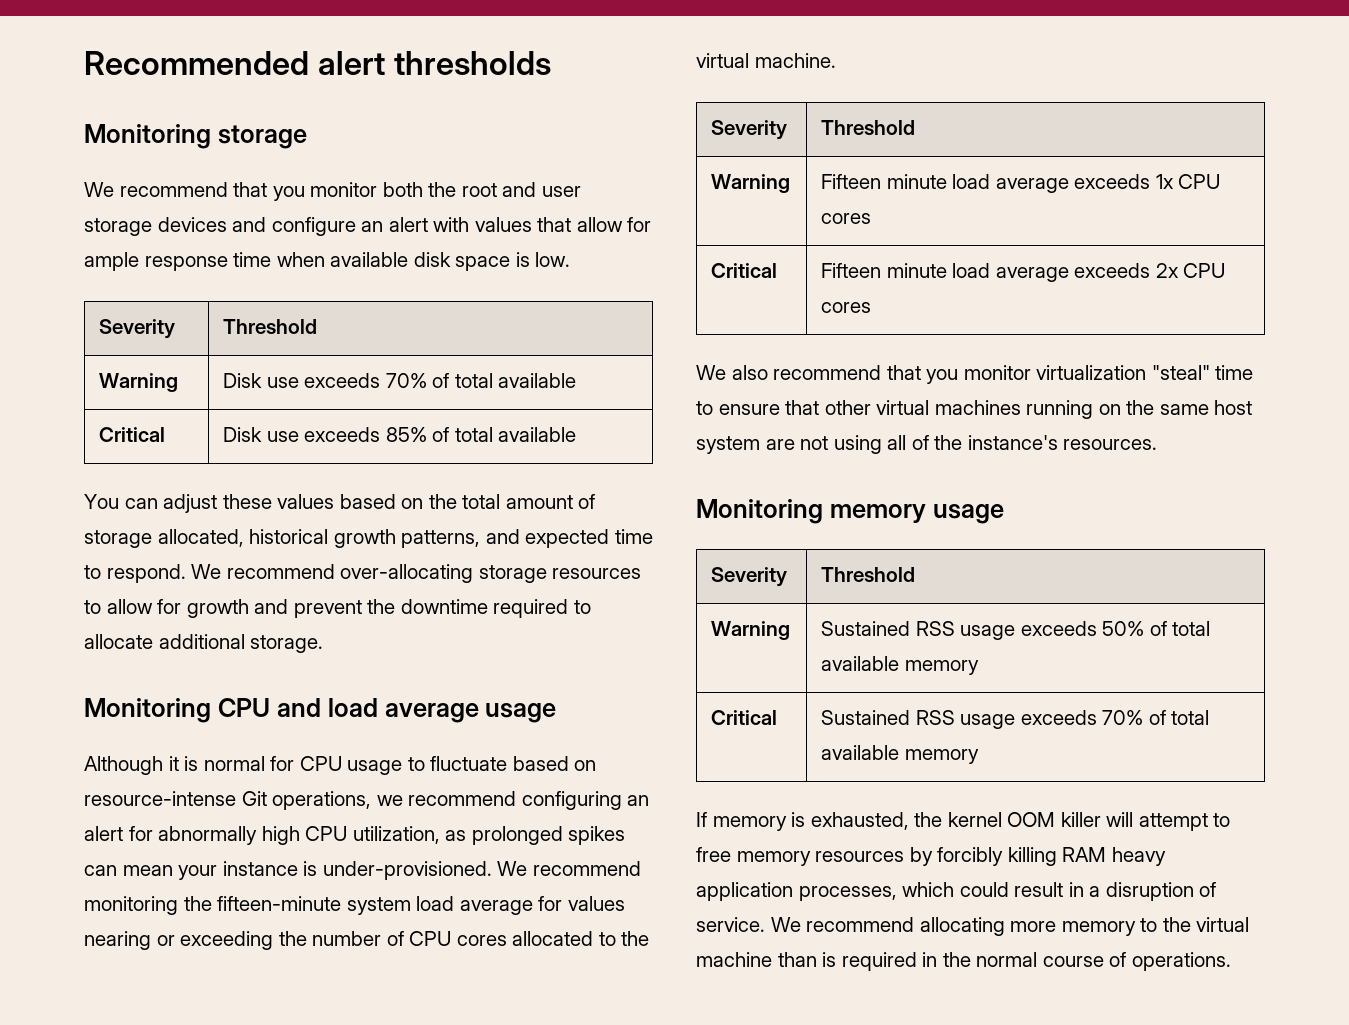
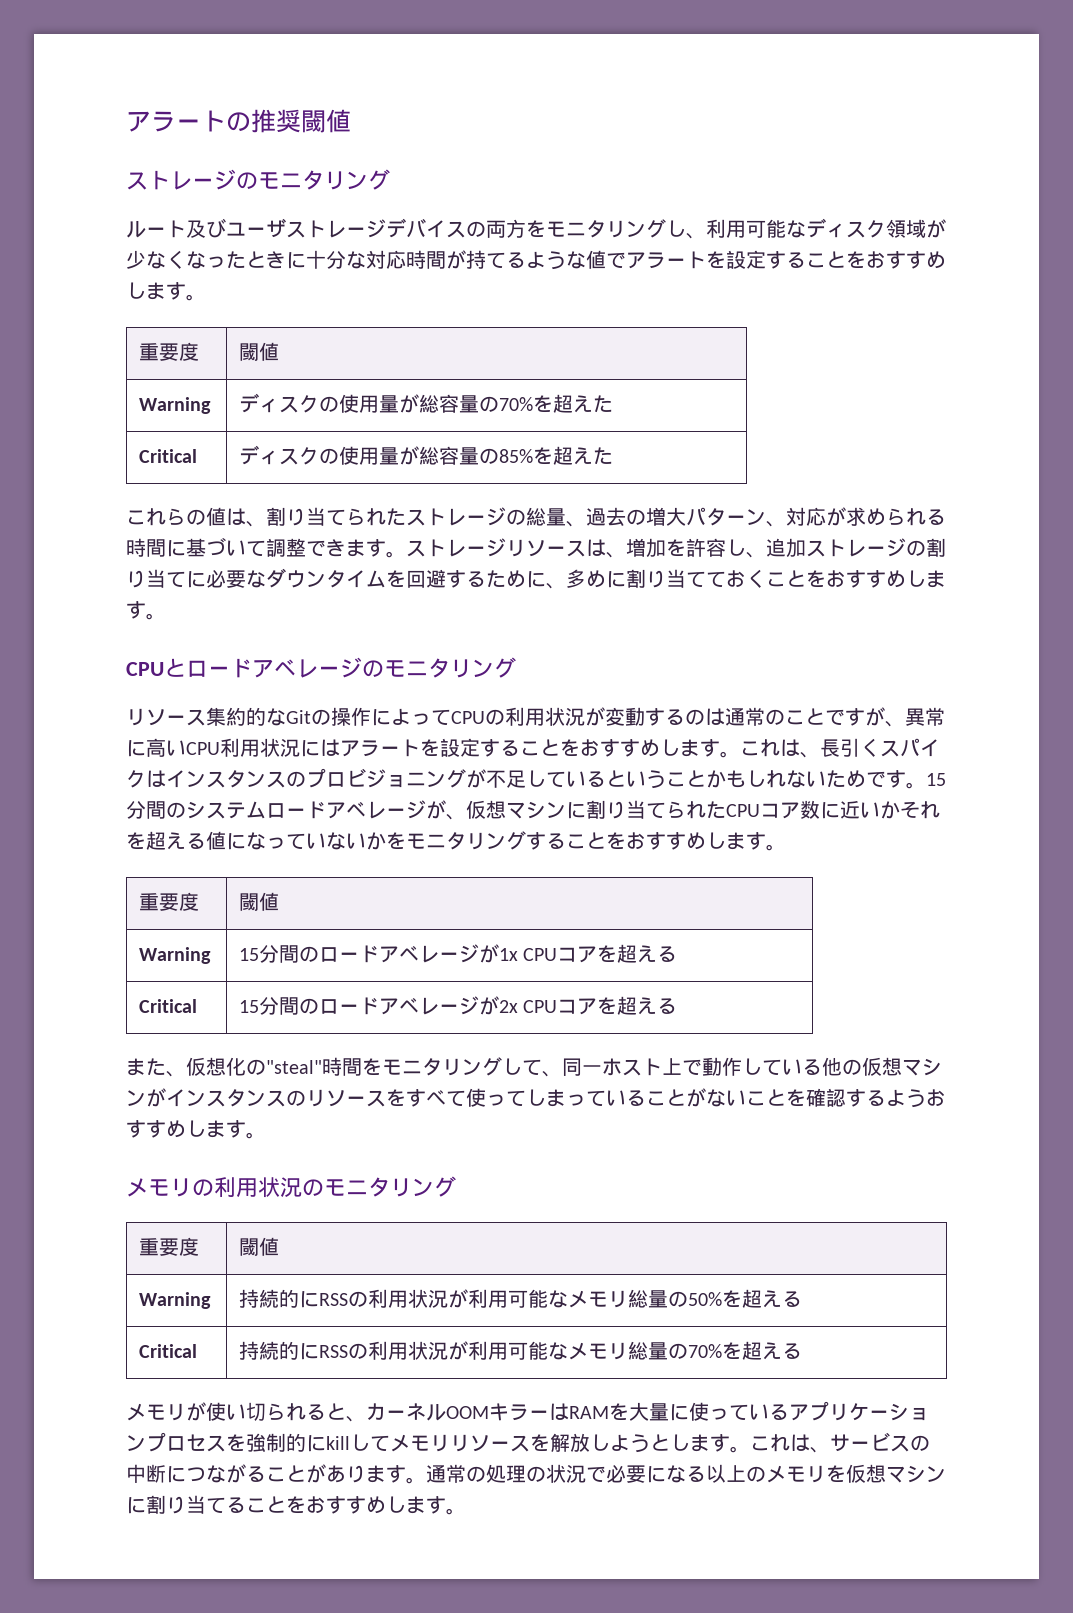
[84,51,551,75] [84,124,307,149] [84,182,581,201] [84,217,652,236] [84,252,571,271] [99,319,176,339] [223,319,318,334] [99,373,179,392] [223,373,577,388] [99,427,166,442] [223,427,577,442] [84,494,596,513] [84,529,653,548] [84,564,642,583] [84,599,591,618] [84,634,324,653] [84,698,557,723] [84,756,597,775] [84,791,650,810] [84,826,626,845] [84,861,641,880] [84,896,625,915] [84,931,650,950] [696,53,836,68] [711,120,788,140] [821,120,916,135] [711,174,791,193] [821,174,1221,193] [821,213,872,224] [711,263,778,278] [821,263,1226,282] [821,302,872,313] [696,365,1254,384] [696,400,1253,419] [696,435,1158,454] [696,499,1004,524] [711,567,788,587] [821,567,916,582] [711,621,791,640] [821,621,1211,640] [821,656,979,675] [711,710,778,725] [821,710,1210,729] [821,745,979,764] [696,812,1231,831] [696,847,1166,866] [696,882,1217,901] [696,917,1250,936] [696,952,1231,971] Recommended alert thresholds // Monitoring storage // We recommend that you monitor both the root and user storage devices and configure an alert with values that allow for ample response time when available disk space is low. // Severity | Threshold // Warning | Disk use exceeds 70% of total available // Critical | Disk use exceeds 85% of total available // You can adjust these values based on the total amount of storage allocated, historical growth patterns, and expected time to respond. We recommend over-allocating storage resources to allow for growth and prevent the downtime required to allocate additional storage. // Monitoring CPU and load average usage // Although it is normal for CPU usage to fluctuate based on resource-intense Git operations, we recommend configuring an alert for abnormally high CPU utilization, as prolonged spikes can mean your instance is under-provisioned. We recommend monitoring the fifteen-minute system load average for values nearing or exceeding the number of CPU cores allocated to the virtual machine. // Severity | Threshold // Warning | Fifteen minute load average exceeds 1x CPU cores // Critical | Fifteen minute load average exceeds 2x CPU cores // We also recommend that you monitor virtualization "steal" time to ensure that other virtual machines running on the same host system are not using all of the instance's resources. // Monitoring memory usage // Severity | Threshold // Warning | Sustained RSS usage exceeds 50% of total available memory // Critical | Sustained RSS usage exceeds 70% of total available memory // If memory is exhausted, the kernel OOM killer will attempt to free memory resources by forcibly killing RAM heavy application processes, which could result in a disruption of service. We recommend allocating more memory to the virtual machine than is required in the normal course of operations. -> [126,109,351,133] [126,169,390,190] [126,218,946,239] [126,250,946,270] [126,282,206,301] [138,342,199,361] [238,342,279,361] [138,397,211,414] [238,393,613,413] [138,449,197,463] [238,445,613,465] [126,507,946,527] [126,537,946,558] [126,568,946,589] [126,601,166,620] [126,657,516,678] [126,707,945,727] [126,738,940,758] [126,768,946,789] [126,800,940,820] [126,831,786,851] [138,892,199,911] [238,892,279,911] [138,947,211,964] [238,944,678,963] [138,999,197,1013] [238,996,678,1015] [126,1057,942,1077] [126,1088,946,1108] [126,1120,266,1139] [126,1176,456,1198] [138,1237,199,1256] [238,1237,279,1256] [138,1292,211,1309] [238,1289,802,1308] [138,1344,197,1358] [238,1341,802,1360] [126,1401,929,1422] [126,1432,930,1453] [126,1464,946,1484] [126,1495,466,1515] アラートの推奨閾値 // ストレージのモニタリング // ルート及びユーザストレージデバイスの両方をモニタリングし、利用可能なディスク領域が少なくなったときに十分な対応時間が持てるような値でアラートを設定することをおすすめします。 // 重要度 | 閾値 // Warning | ディスクの使用量が総容量の70%を超えた // Critical | ディスクの使用量が総容量の85%を超えた // これらの値は、割り当てられたストレージの総量、過去の増大パターン、対応が求められる時間に基づいて調整できます。ストレージリソースは、増加を許容し、追加ストレージの割り当てに必要なダウンタイムを回避するために、多めに割り当てておくことをおすすめします。 // CPUとロードアベレージのモニタリング // リソース集約的なGitの操作によってCPUの利用状況が変動するのは通常のことですが、異常に高いCPU利用状況にはアラートを設定することをおすすめします。これは、長引くスパイクはインスタンスのプロビジョニングが不足しているということかもしれないためです。15分間のシステムロードアベレージが、仮想マシンに割り当てられたCPUコア数に近いかそれを超える値になっていないかをモニタリングすることをおすすめします。 // 重要度 | 閾値 // Warning | 15分間のロードアベレージが1x CPUコアを超える // Critical | 15分間のロードアベレージが2x CPUコアを超える // また、仮想化の"steal"時間をモニタリングして、同一ホスト上で動作している他の仮想マシンがインスタンスのリソースをすべて使ってしまっていることがないことを確認するようおすすめします。 // メモリの利用状況のモニタリング // 重要度 | 閾値 // Warning | 持続的にRSSの利用状況が利用可能なメモリ総量の50%を超える // Critical | 持続的にRSSの利用状況が利用可能なメモリ総量の70%を超える // メモリが使い切られると、カーネルOOMキラーはRAMを大量に使っているアプリケーションプロセスを強制的にkillしてメモリリソースを解放しようとします。これは、サービスの中断につながることがあります。通常の処理の状況で必要になる以上のメモリを仮想マシンに割り当てることをおすすめします。

